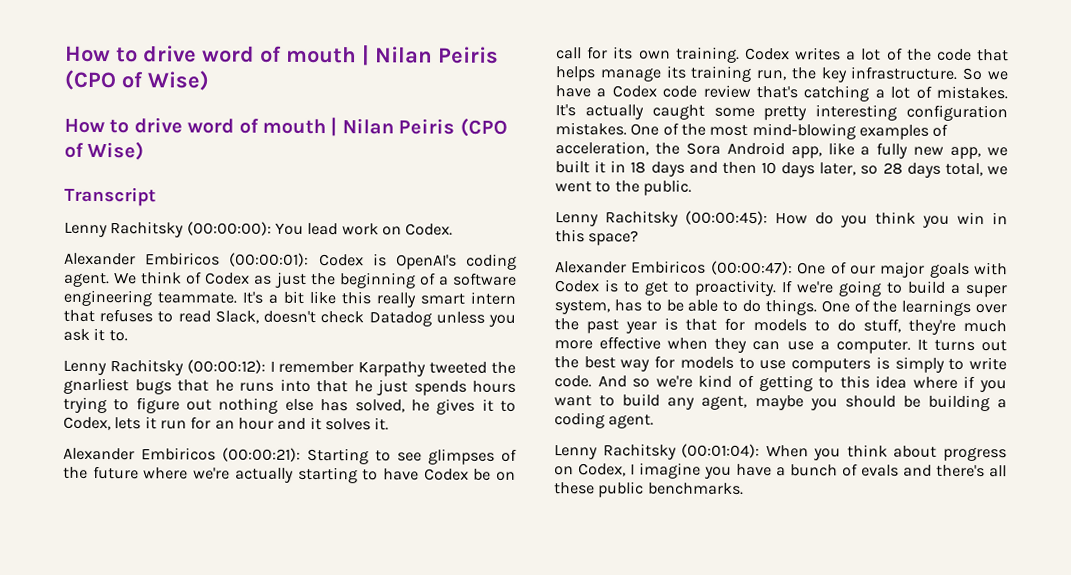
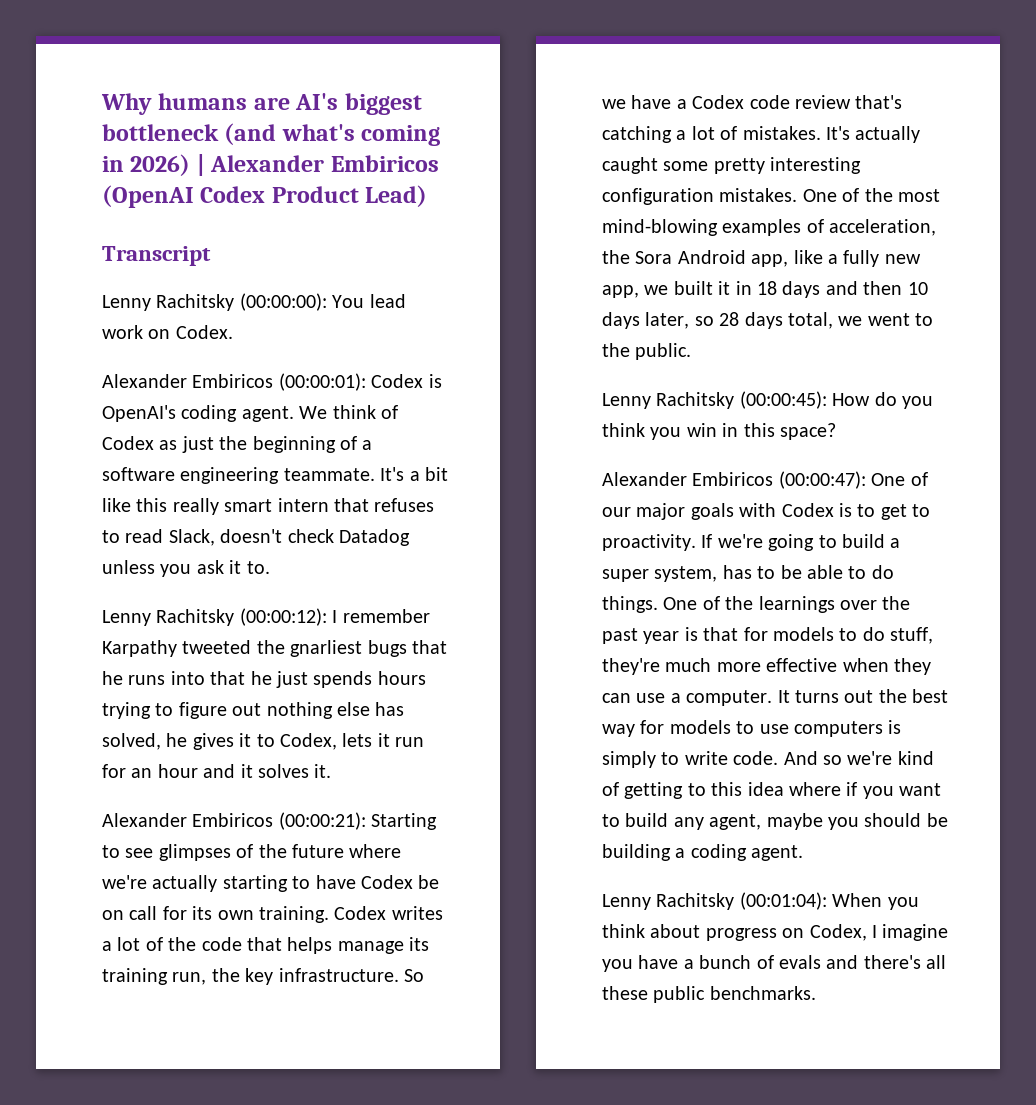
[65,45,499,66] [64,69,209,91] [64,117,508,137] [64,140,145,161] How to drive word of mouth | Nilan Peiris (CPO of Wise) // How to drive word of mouth | Nilan Peiris (CPO of Wise) -> [101,93,422,115] [102,123,441,146] [102,154,439,176] [102,185,428,208] Why humans are AI's biggest bottleneck (and what's coming in 2026) | Alexander Embiricos (OpenAI Codex Product Lead)

